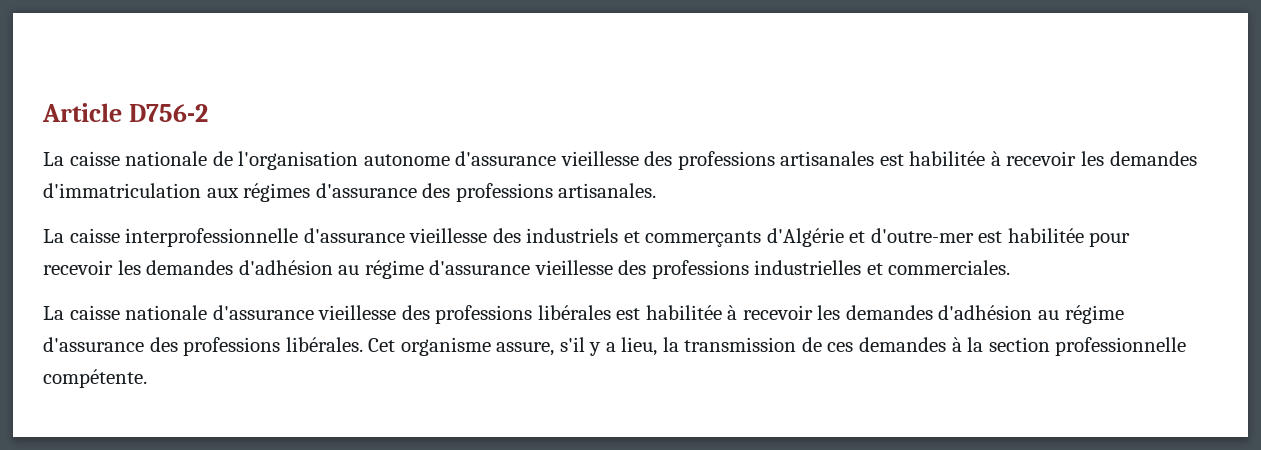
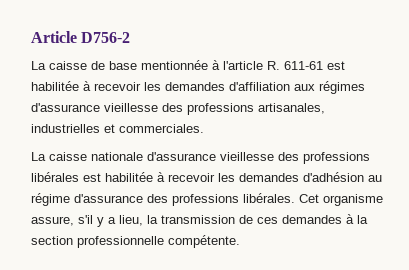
[125,151,1197,170] [43,183,201,198] nationale de l'organisation autonome d'assurance vieillesse des professions artisanales est habilitée à recevoir les demandes d'immatriculation -> [91,60,345,70] [31,81,290,91] de base mentionnée à l'article R. 611-61 est habilitée à recevoir les demandes d'affiliation
[422,183,657,202] [43,228,1131,247] [43,260,749,279] des professions artisanales. // La caisse interprofessionnelle d'assurance vieillesse des industriels et commerçants d'Algérie et d'outre-mer est habilitée pour recevoir les demandes d'adhésion au régime d'assurance vieillesse des professions -> [104,103,325,115] vieillesse des professions artisanales,

